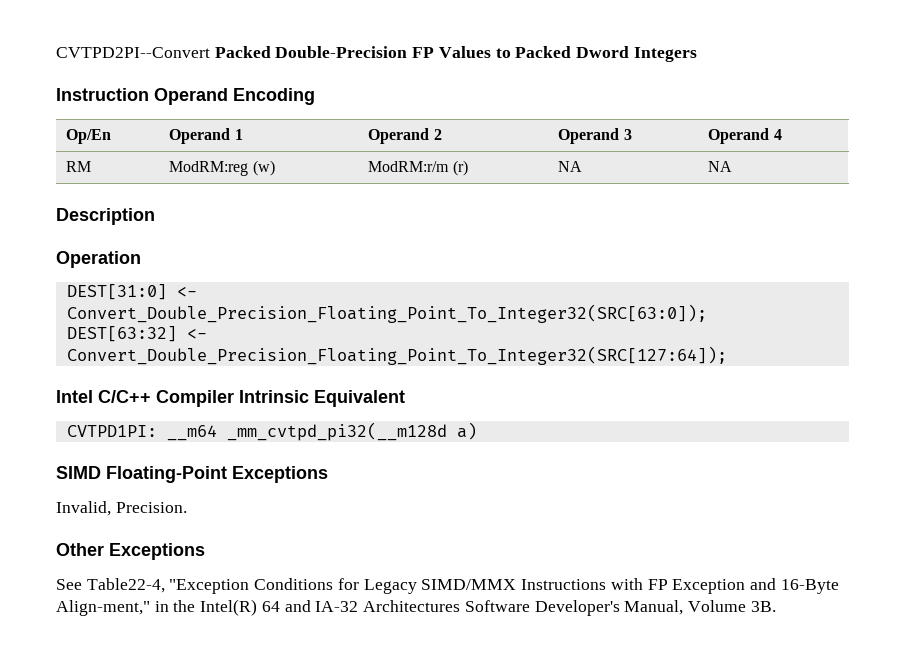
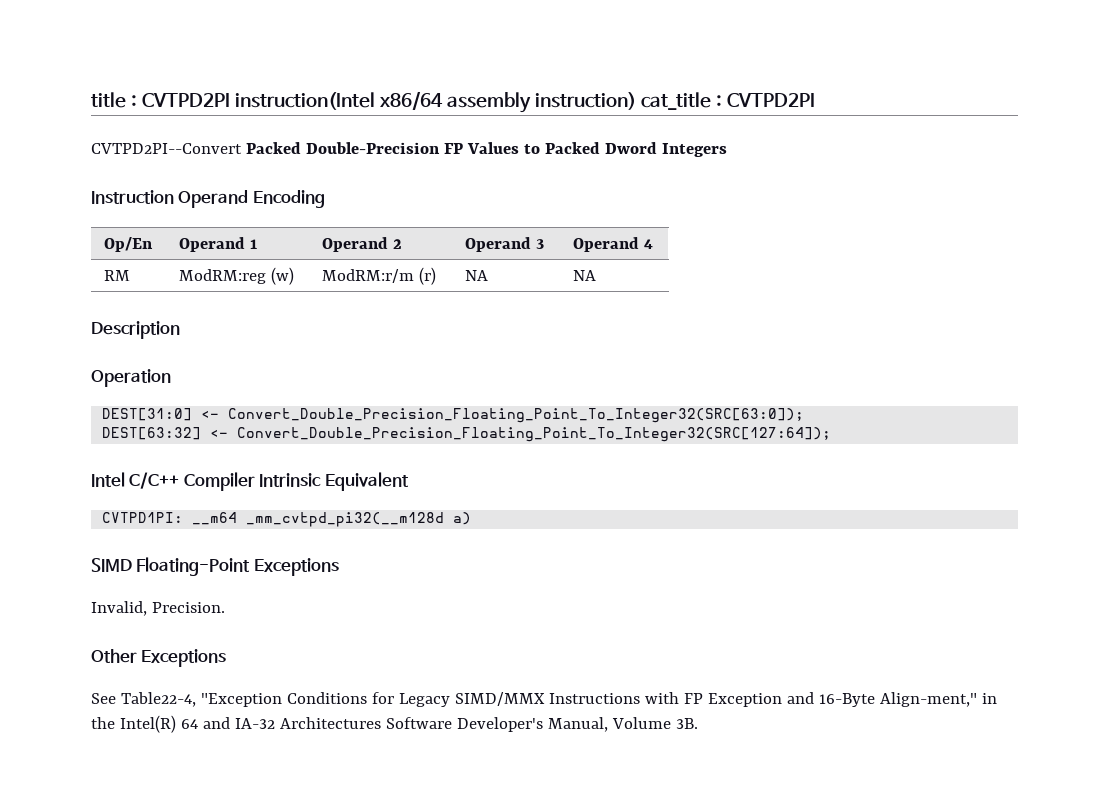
(56, 52) none -> [91,91,815,113] title : CVTPD2PI instruction(Intel x86/64 assembly instruction) cat_title : CVTPD2PI //

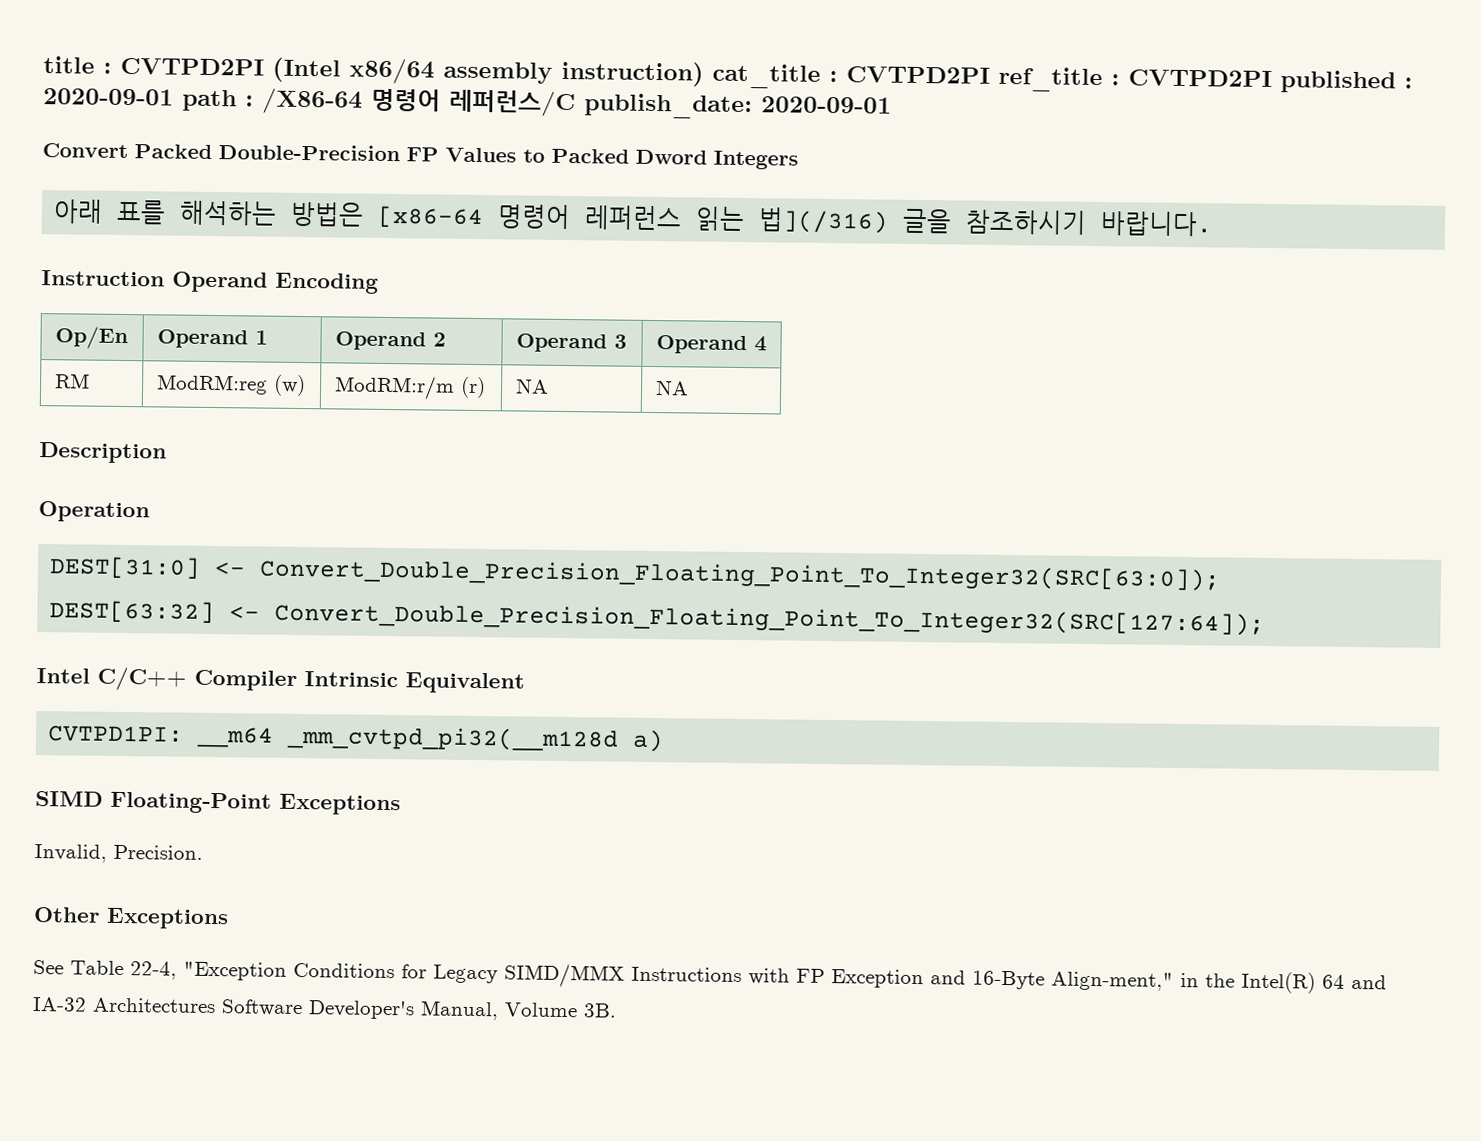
[234,92,375,110] instruction(Intel -> [272,57,341,83] (Intel
[91,143,242,154] // CVTPD2PI--Convert -> [998,66,1413,94] [43,88,892,120] [42,143,128,159] ref_title : CVTPD2PI published : 2020-09-01 path : /X86-64 명령어 레퍼런스/C publish_date: 2020-09-01 // Convert
(727, 150) none -> [53,199,1214,237] // 아래 표를 해석하는 방법은 [x86-64 명령어 레퍼런스 읽는 법](/316) 글을 참조하시기 바랍니다.
[120,692,196,707] Table22-4, -> [70,960,177,980] Table 22-4,

